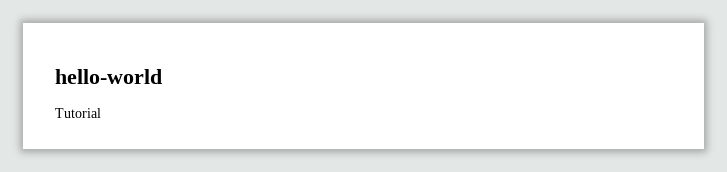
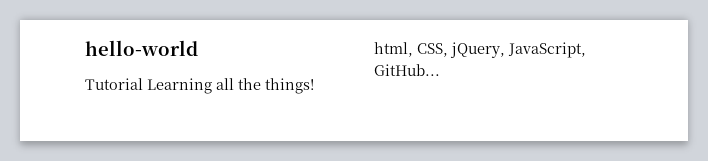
(101, 113) none -> [147,78,314,94] [374,42,586,58] [374,64,440,76] Learning all the things! html, CSS, jQuery, JavaScript, GitHub...

